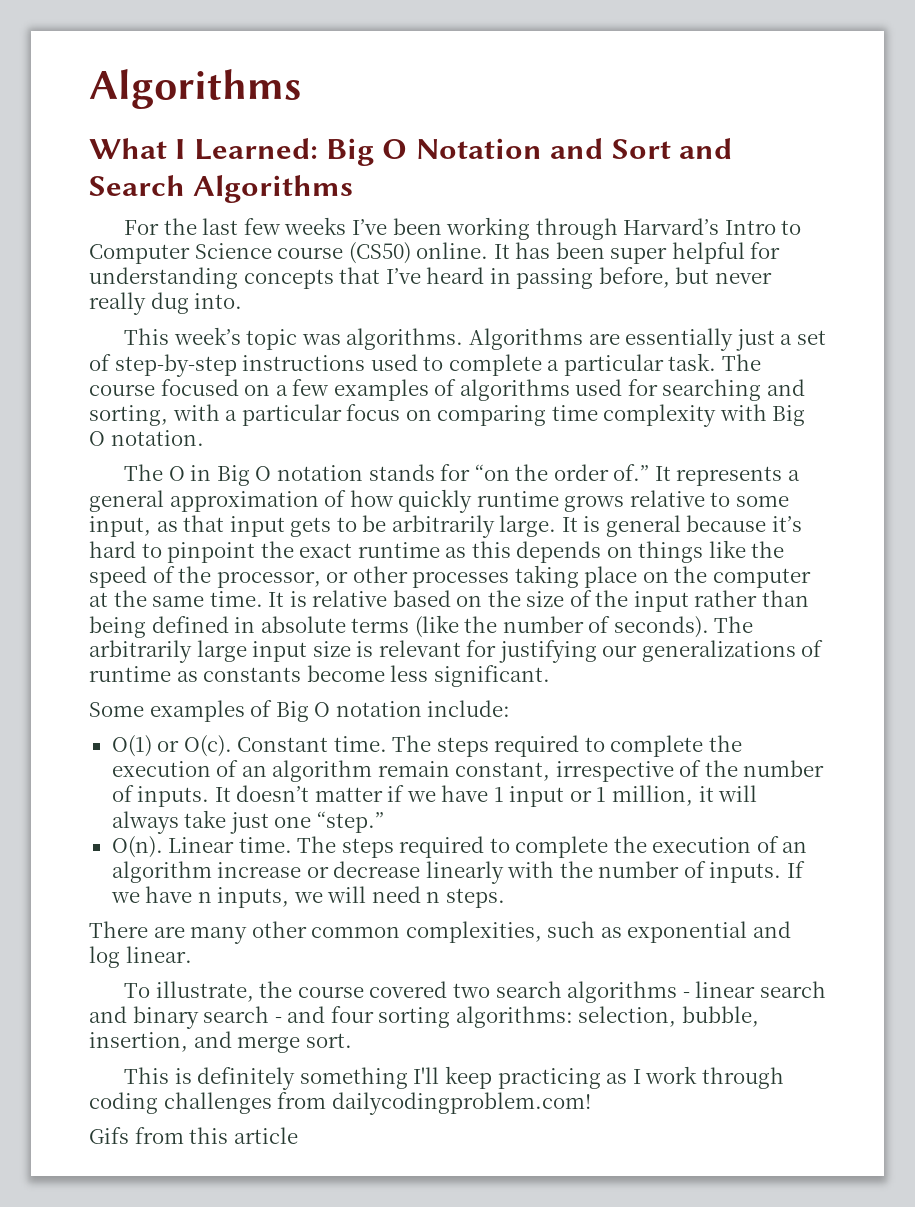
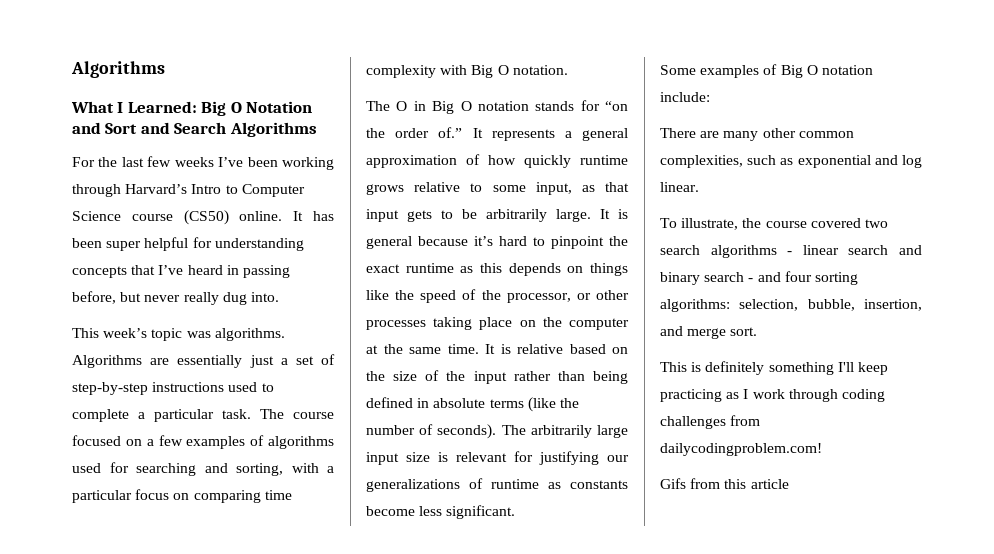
[111,735,742,757] [111,760,825,782] [111,785,758,807] [111,810,384,834] [111,836,808,858] [111,861,805,884] [110,886,505,908] // O(1) or O(c). Constant time. The steps required to complete the execution of an algorithm remain constant, irrespective of the number of inputs. It doesn’t matter if we have 1 input or 1 million, it will always take just one “step.” // O(n). Linear time. The steps required to complete the execution of an algorithm increase or decrease linearly with the number of inputs. If we have n inputs, we will need n steps. -> (710, 97) none

